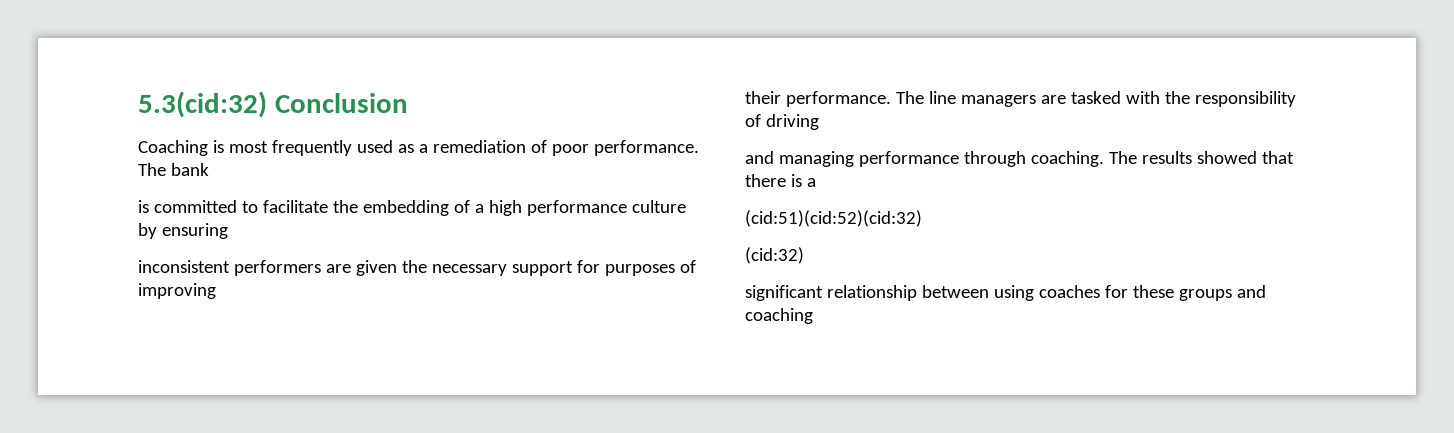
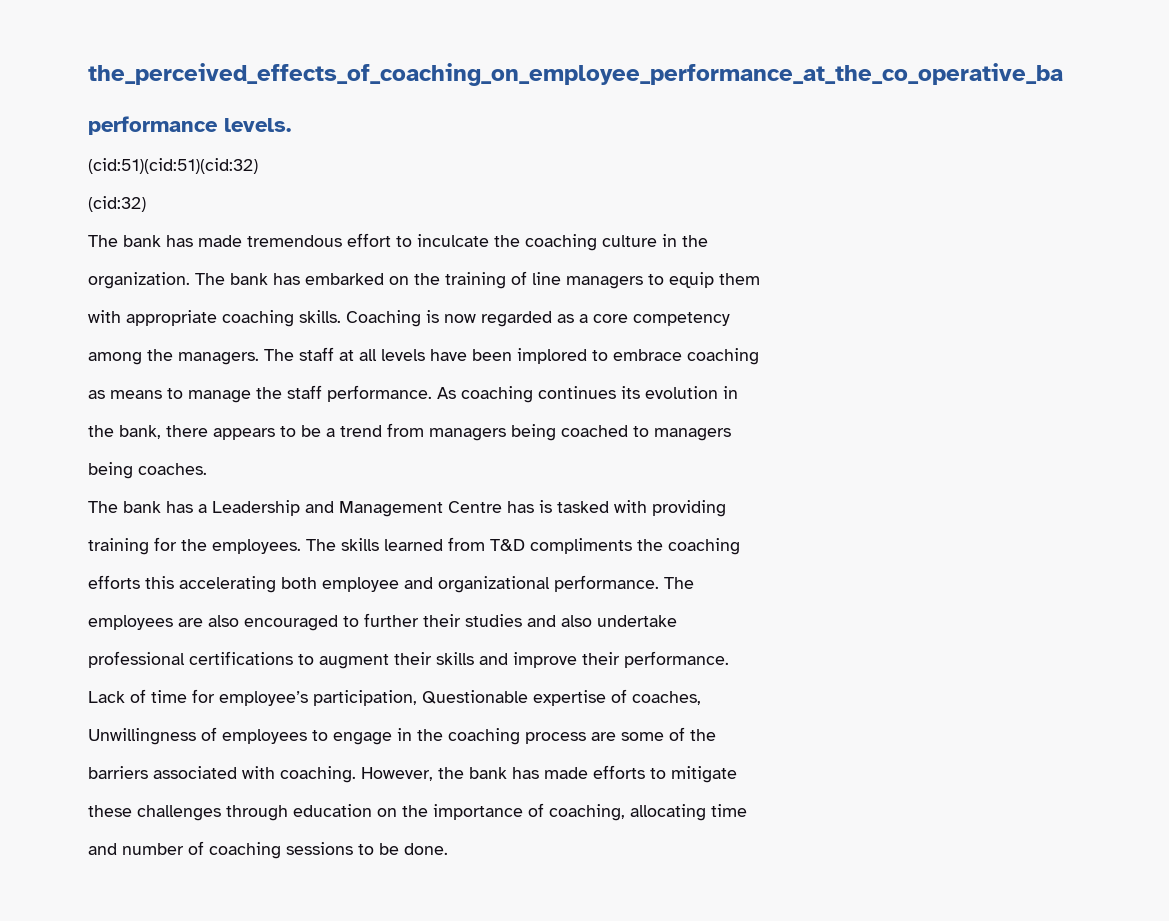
[138,91,408,118] [138,140,699,156] [138,163,209,176] [138,200,686,216] [138,223,228,239] [138,260,696,276] [138,283,216,299] [745,91,1296,107] [745,114,819,130] [745,151,1294,167] [745,174,816,187] [745,210,922,227] [745,247,804,264] [745,285,1266,301] [745,308,813,324] 5.3(cid:32) Conclusion // Coaching is most frequently used as a remediation of poor performance. The bank // is committed to facilitate the embedding of a high performance culture by ensuring // inconsistent performers are given the necessary support for purposes of improving // their performance. The line managers are tasked with the responsibility of driving // and managing performance through coaching. The results showed that there is a // (cid:51)(cid:52)(cid:32) // (cid:32) // significant relationship between using coaches for these groups and coaching -> [88,63,1063,86] [88,116,291,135] [88,158,258,174] [88,196,146,212] [88,233,708,251] [88,271,760,289] [88,310,730,327] [88,347,759,365] [88,385,738,403] [88,423,731,441] [88,462,207,479] [88,500,726,517] [88,537,740,555] [88,575,694,593] [88,613,677,631] [88,651,729,669] [88,689,701,706] [88,727,716,745] [88,765,737,783] [88,803,747,821] [88,841,448,859] the_perceived_effects_of_coaching_on_employee_performance_at_the_co_operative_ba // performance levels. // (cid:51)(cid:51)(cid:32) // (cid:32) // The bank has made tremendous effort to inculcate the coaching culture in the // organization. The bank has embarked on the training of line managers to equip them // with appropriate coaching skills. Coaching is now regarded as a core competency // among the managers. The staff at all levels have been implored to embrace coaching // as means to manage the staff performance. As coaching continues its evolution in // the bank, there appears to be a trend from managers being coached to managers // being coaches. // The bank has a Leadership and Management Centre has is tasked with providing // training for the employees. The skills learned from T&D compliments the coaching // efforts this accelerating both employee and organizational performance. The // employees are also encouraged to further their studies and also undertake // professional certifications to augment their skills and improve their performance. // Lack of time for employee’s participation, Questionable expertise of coaches, // Unwillingness of employees to engage in the coaching process are some of the // barriers associated with coaching. However, the bank has made efforts to mitigate // these challenges through education on the importance of coaching, allocating time // and number of coaching sessions to be done.

